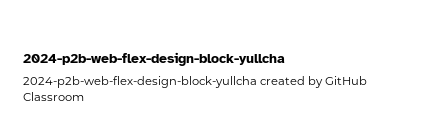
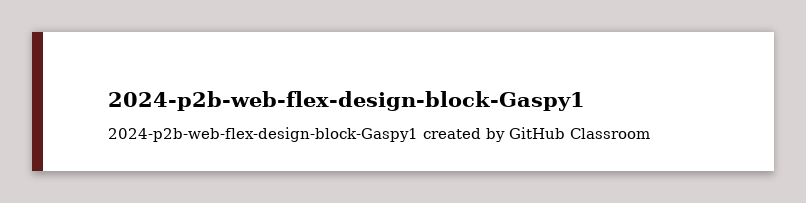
[23,52,285,66] [23,76,257,88] 2024-p2b-web-flex-design-block-yullcha // 2024-p2b-web-flex-design-block-yullcha -> [108,91,585,111] [108,127,418,142] 2024-p2b-web-flex-design-block-Gaspy1 // 2024-p2b-web-flex-design-block-Gaspy1

